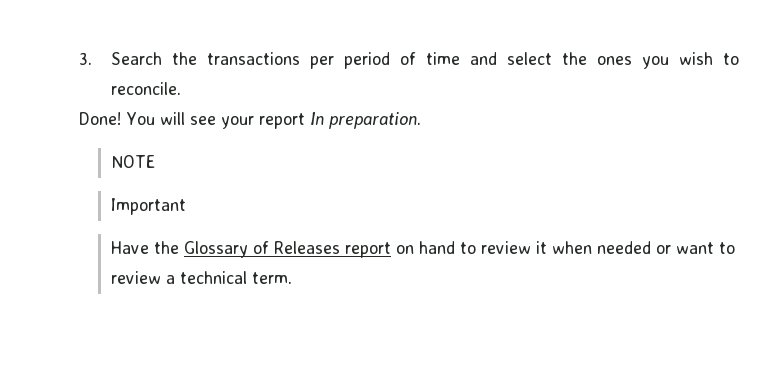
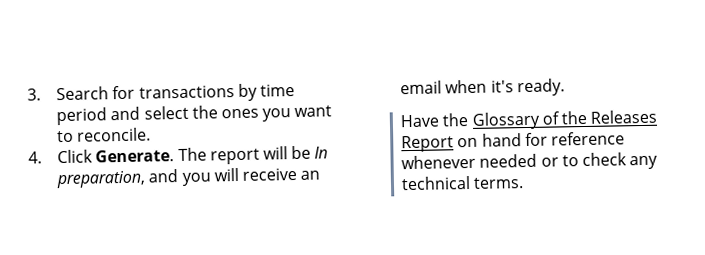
[171,52,460,69] the transactions per period of time -> [112,83,296,101] [56,107,108,126] for transactions by time period
[678,52,713,65] wish -> [294,105,333,117] want
[79,112,421,129] [110,155,155,168] [110,198,186,215] [110,241,735,258] [110,271,292,284] Done! You will see your report In preparation. // NOTE // Important // Have the Glossary of Releases report on hand to review it when needed or want to review a technical term. -> [28,145,329,165] [56,167,321,189] [400,78,565,97] [400,109,658,130] [401,131,626,153] [401,152,659,170] [401,175,525,191] 4. Click Generate. The report will be In preparation, and you will receive an email when it's ready. // Have the Glossary of the Releases Report on hand for reference whenever needed or to check any technical terms.

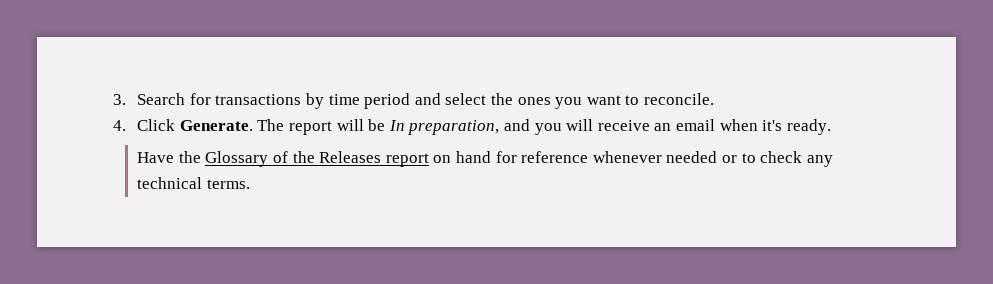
[401,135,455,153] Report -> [385,153,429,167] report

